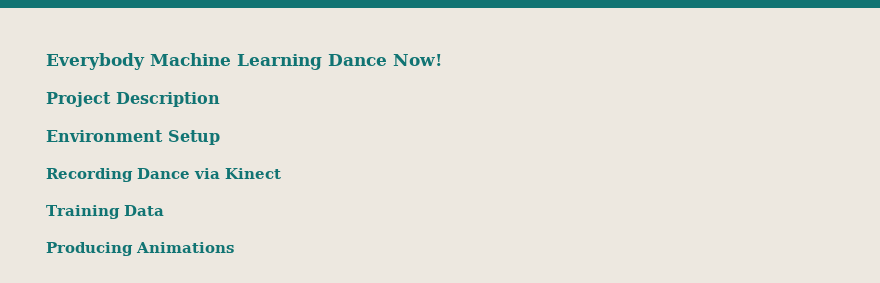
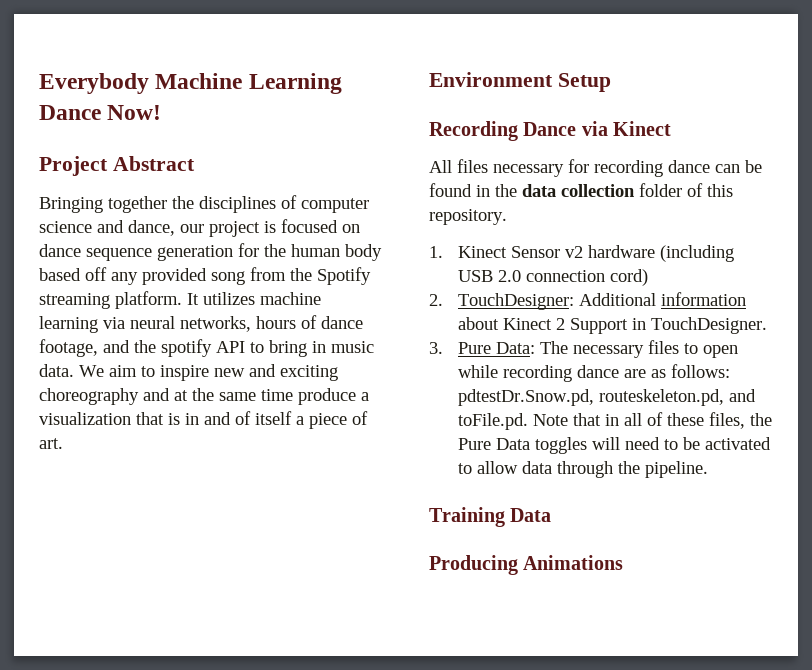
[116,92,220,107] Description -> [112,156,195,171] [39,195,369,213] [39,219,360,237] [39,243,382,261] [39,267,371,285] [39,291,321,309] [39,315,363,333] [39,339,374,357] [39,364,338,381] [39,388,369,405] [39,411,368,429] [39,438,63,449] Abstract // Bringing together the disciplines of computer science and dance, our project is focused on dance sequence generation for the human body based off any provided song from the Spotify streaming platform. It utilizes machine learning via neural networks, hours of dance footage, and the spotify API to bring in music data. We aim to inspire new and exciting choreography and at the same time produce a visualization that is in and of itself a piece of art.
(281, 173) none -> [429,159,762,177] [429,183,733,197] [429,209,507,225] [429,245,735,262] [458,269,649,286] [429,292,747,310] [458,317,768,334] [429,340,739,358] [458,364,731,382] [458,389,757,406] [458,412,773,430] [458,437,772,454] [458,461,709,478] // All files necessary for recording dance can be found in the data collection folder of this repository. // 1. Kinect Sensor v2 hardware (including USB 2.0 connection cord) // 2. TouchDesigner: Additional information about Kinect 2 Support in TouchDesigner. // 3. Pure Data: The necessary files to open while recording dance are as follows: pdtestDr.Snow.pd, routeskeleton.pd, and toFile.pd. Note that in all of these files, the Pure Data toggles will need to be activated to allow data through the pipeline.

